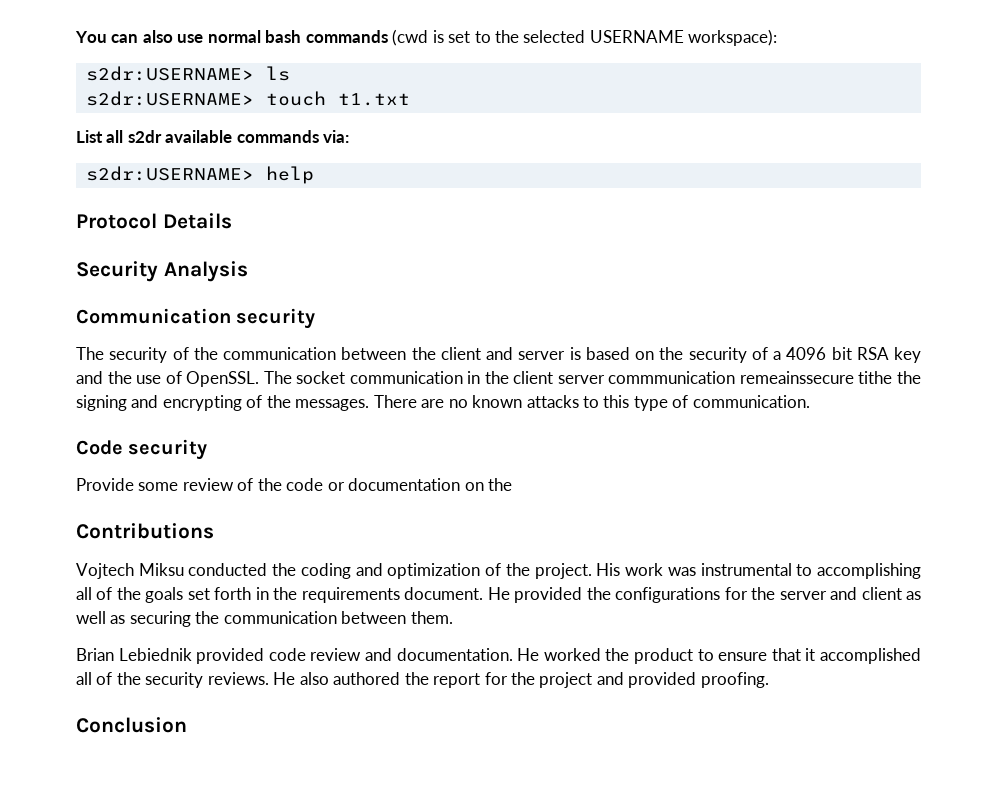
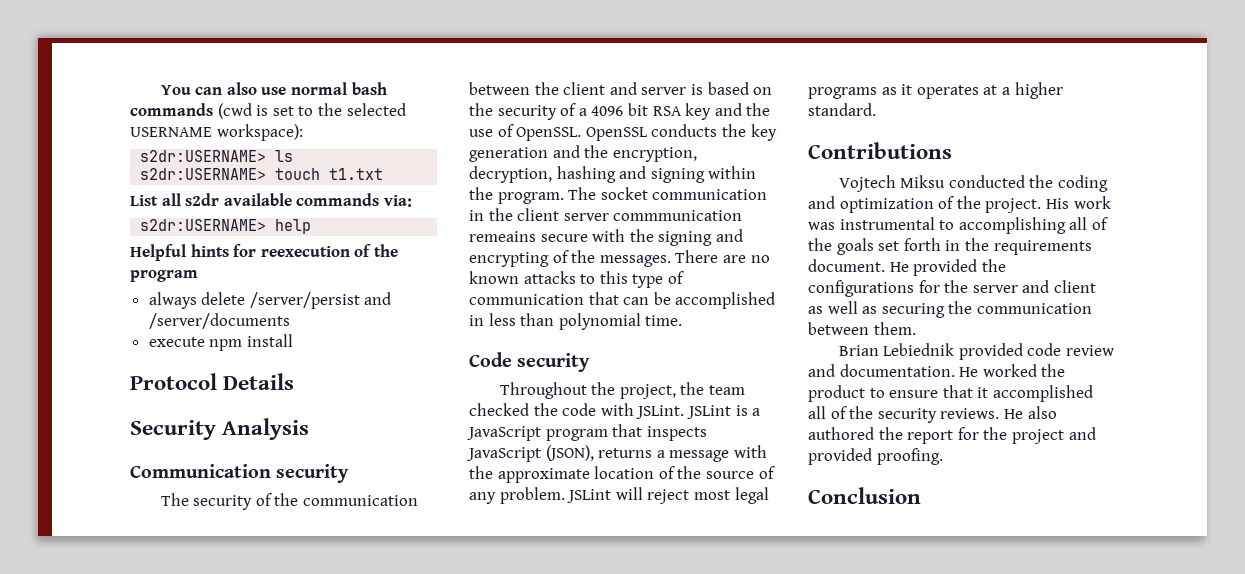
(314, 175) none -> [130,244,398,261] [130,270,198,282] [148,292,392,309] [148,313,290,329] [148,334,293,351] // Helpful hints for reexecution of the program // always delete /server/persist and /server/documents // execute npm install
(260, 379) none -> [585,124,777,141] [469,145,697,162] [469,166,757,183] [469,187,564,204] OpenSSL conducts the key generation and the encryption, decryption, hashing and signing within the program.
[739,371,893,384] remeainssecure tithe -> [469,229,626,242] remeains secure with
[692,395,810,408] [76,439,208,460] [76,478,513,491] communication. // Code security // Provide some review of the code or documentation on the -> [469,292,776,309] [469,313,683,330] [469,352,591,372] [499,382,746,399] [469,403,761,419] [467,424,707,441] [467,445,767,462] [469,466,775,483] [469,487,769,504] [808,82,1063,99] [808,103,876,116] communication that can be accomplished in less than polynomial time. // Code security // Throughout the project, the team checked the code with JSLint. JSLint is a JavaScript program that inspects JavaScript (JSON), returns a message with the approximate location of the source of any problem. JSLint will reject most legal programs as it operates at a higher standard.

